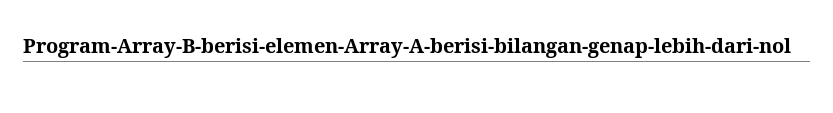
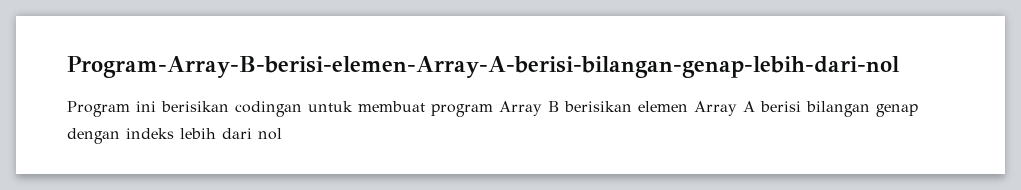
(791, 48) none -> [67,101,918,117] [67,128,282,144] // Program ini berisikan codingan untuk membuat program Array B berisikan elemen Array A berisi bilangan genap dengan indeks lebih dari nol

